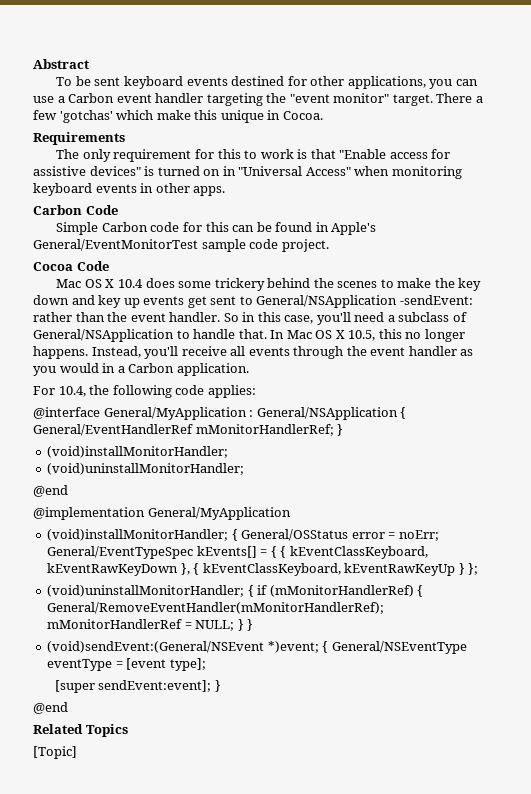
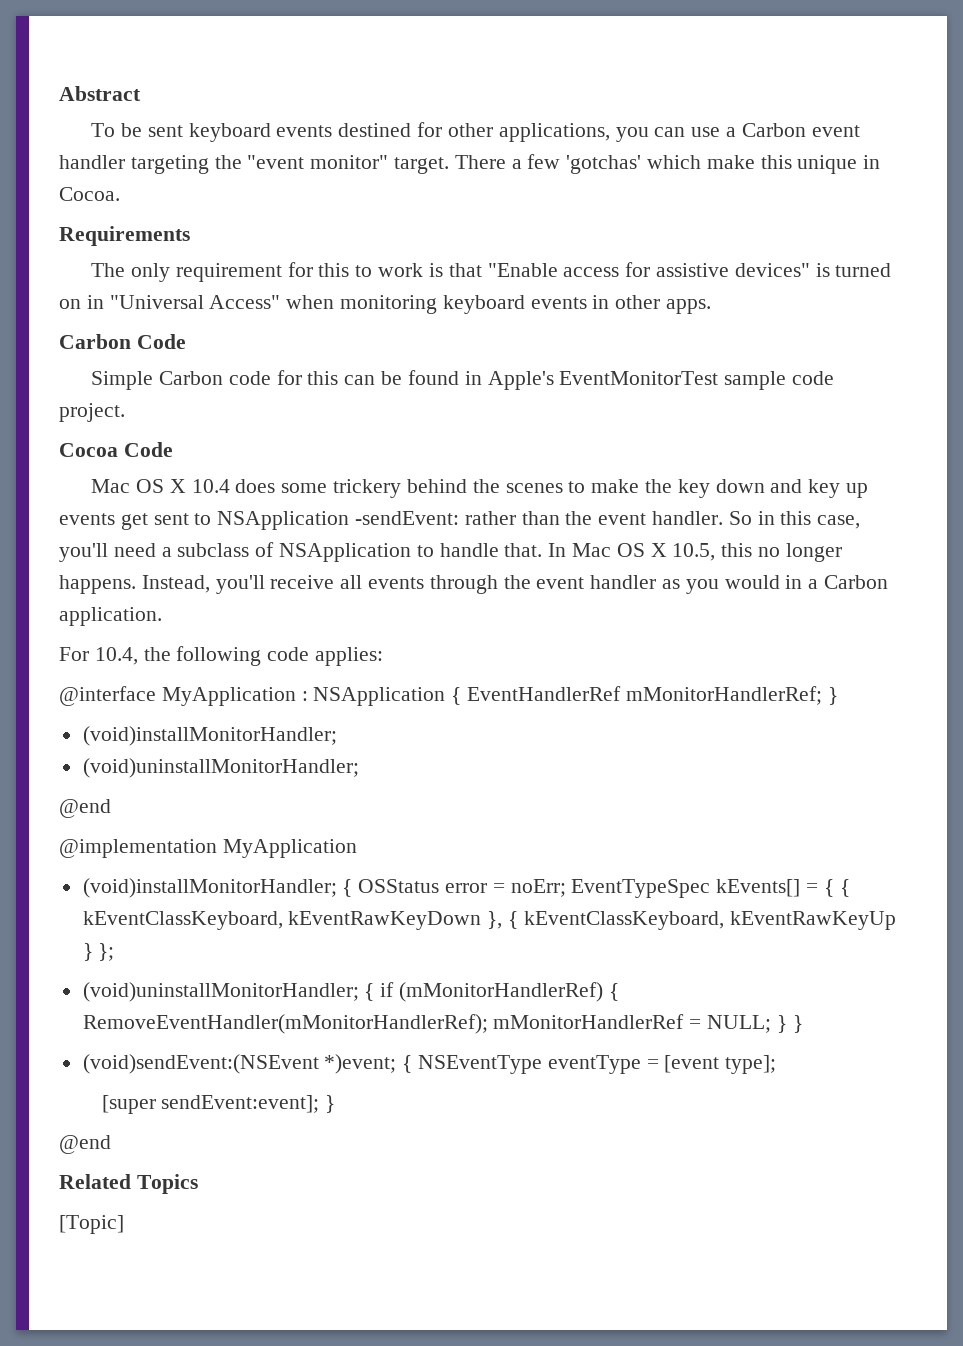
[33,239,198,251] General/EventMonitorTest -> [559,371,719,385] EventMonitorTest
[256,295,398,308] General/NSApplication -> [217,511,350,530] NSApplication
[33,329,174,342] General/NSApplication -> [279,543,412,562] NSApplication
[103,407,407,420] [33,424,193,436] General/MyApplication : General/NSApplication { General/EventHandlerRef -> [161,686,622,706] MyApplication : NSApplication { EventHandlerRef
[147,507,291,520] General/MyApplication -> [222,839,357,858] MyApplication
[241,529,349,541] General/OSStatus -> [358,879,440,893] OSStatus
[47,546,194,559] General/EventTypeSpec -> [571,879,711,898] EventTypeSpec
[47,602,385,614] General/RemoveEventHandler(mMonitorHandlerRef); -> [82,1014,488,1034] RemoveEventHandler(mMonitorHandlerRef);
[47,641,265,653] (void)sendEvent:(General/NSEvent -> [82,1054,319,1074] (void)sendEvent:(NSEvent
[331,641,467,654] General/NSEventType -> [418,1055,543,1074] NSEventType

